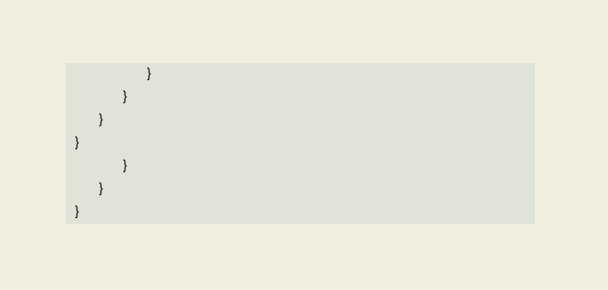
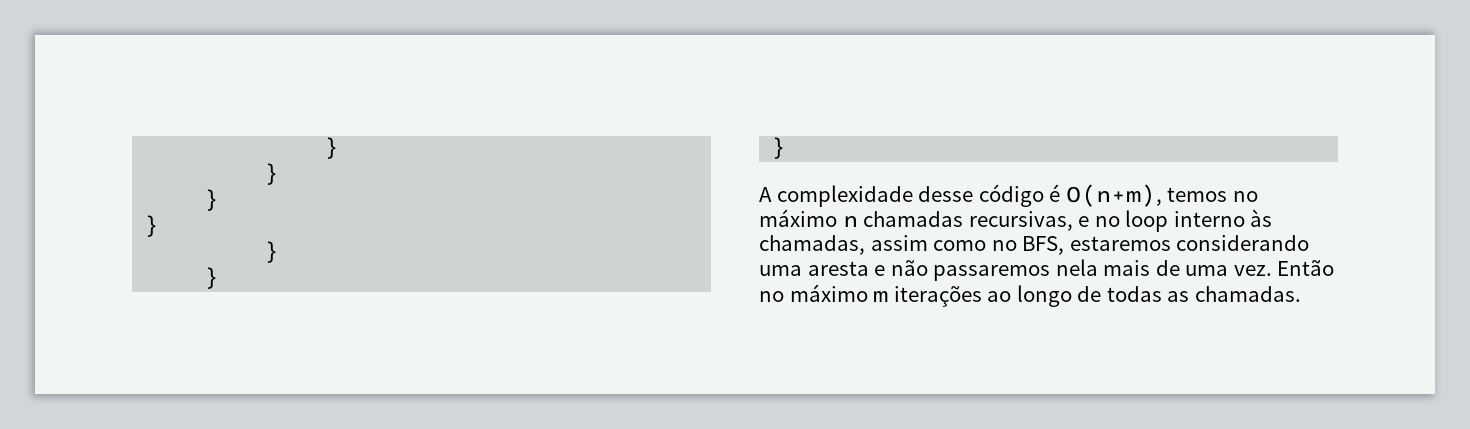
(81, 212) none -> [759,184,1258,207] [759,209,1273,232] [759,235,1310,255] [759,259,1335,281] [759,284,1301,307] // A complexidade desse código é O(n+m), temos no máximo n chamadas recursivas, e no loop interno às chamadas, assim como no BFS, estaremos considerando uma aresta e não passaremos nela mais de uma vez. Então no máximo m iterações ao longo de todas as chamadas.

